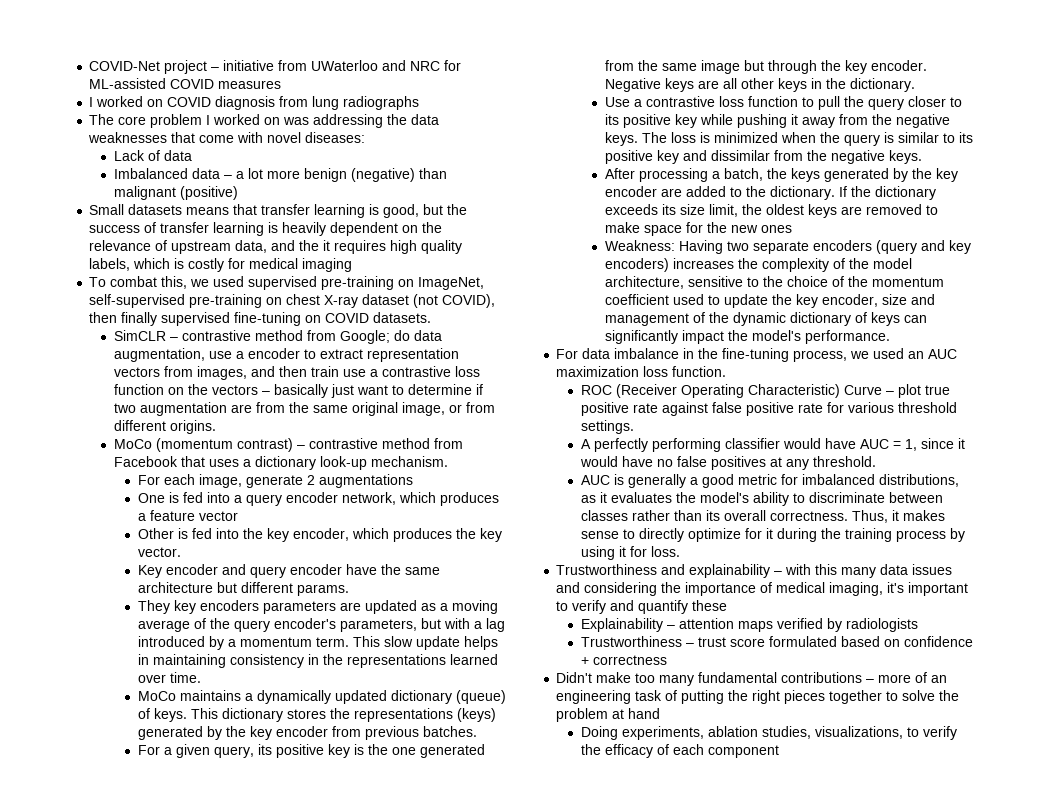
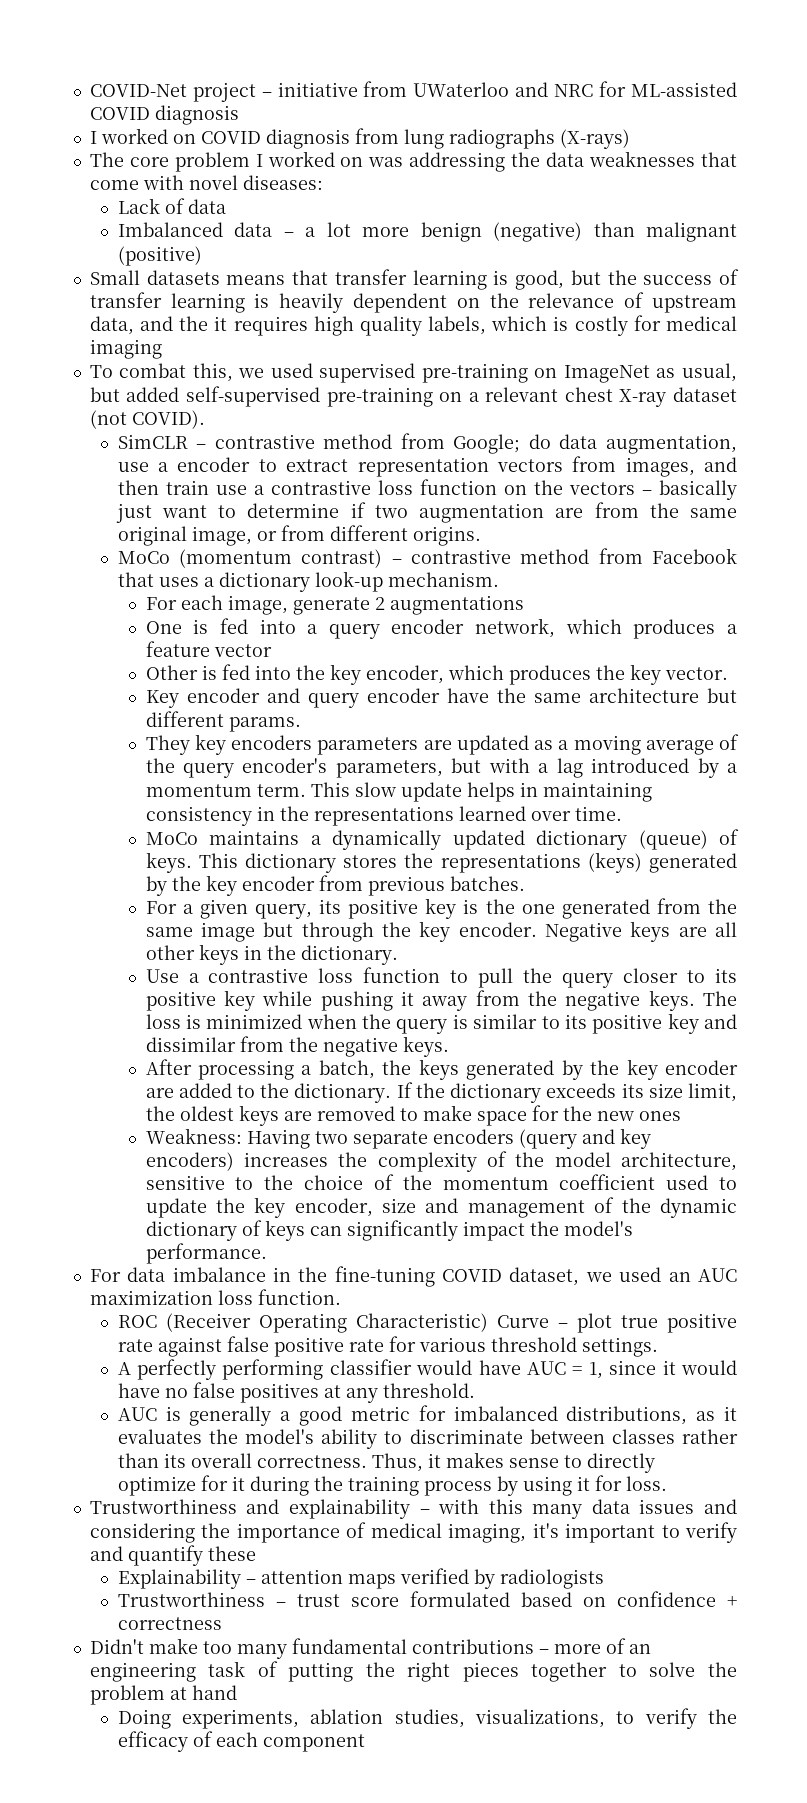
[218,80,282,89] measures -> [154,105,239,125] diagnosis
(420, 103) none -> [559,129,630,149] (X-rays)
[418,277,485,290] ImageNet, -> [563,363,737,383] [89,387,180,402] ImageNet as usual, but added
(283, 301) none -> [468,387,559,402] a relevant
[442,294,496,308] [89,312,432,326] COVID), then finally supervised fine-tuning on COVID datasets. -> [131,410,205,429] COVID).
[793,350,848,362] process, -> [442,1267,580,1286] COVID dataset,

